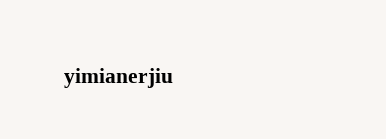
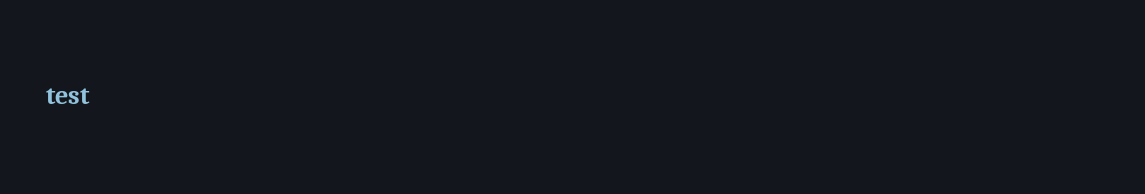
[64,68,173,88] yimianerjiu -> [46,88,90,104] test

